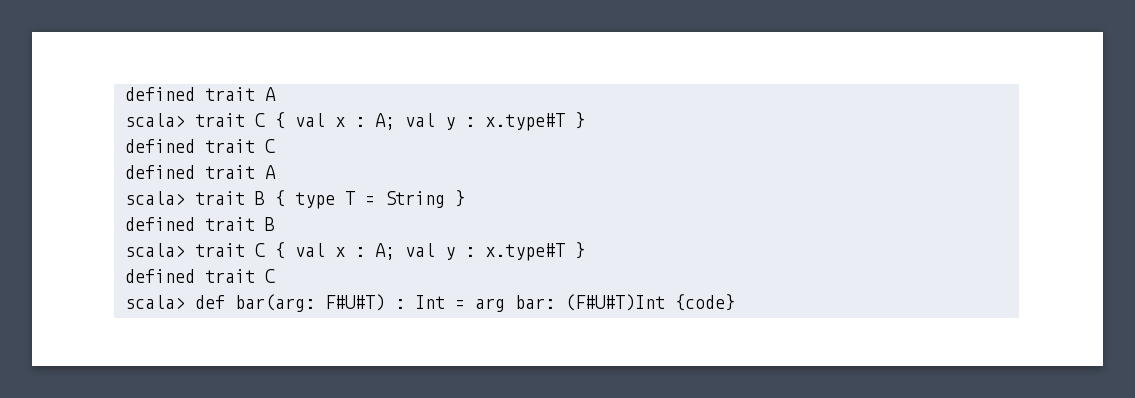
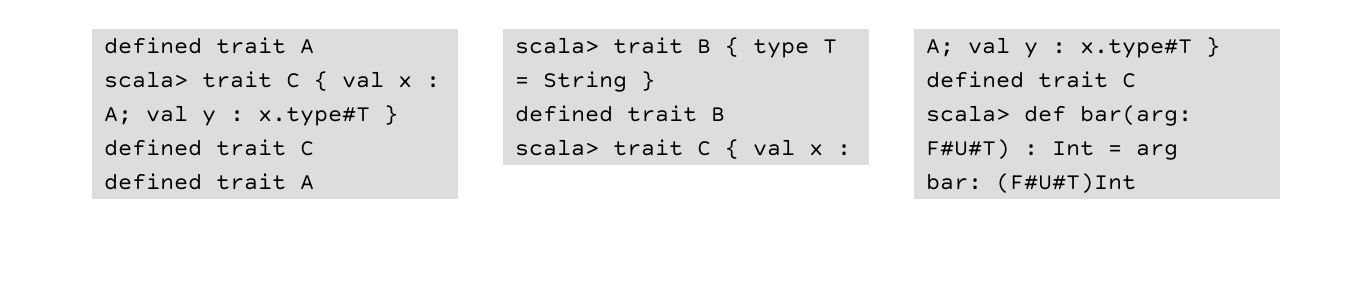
(506, 305) none -> (1179, 152) //
[675,294,736,311] {code} -> (1137, 183) none

